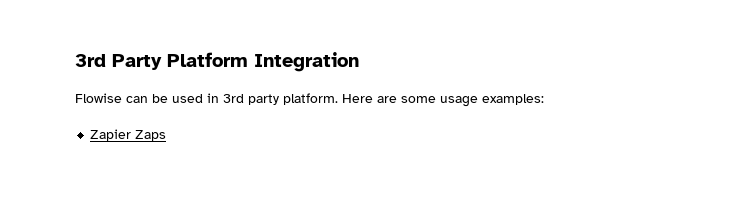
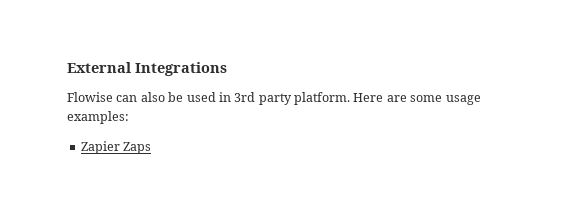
[75,52,359,72] 3rd Party Platform Integration -> [67,62,227,76] External Integrations
(148, 99) none -> [140,92,165,102] also

